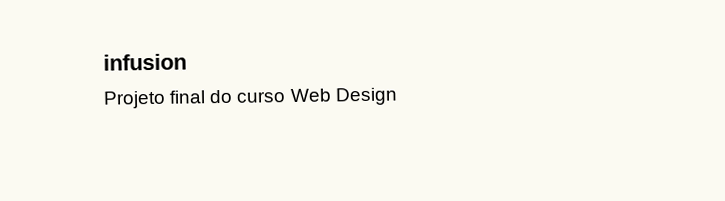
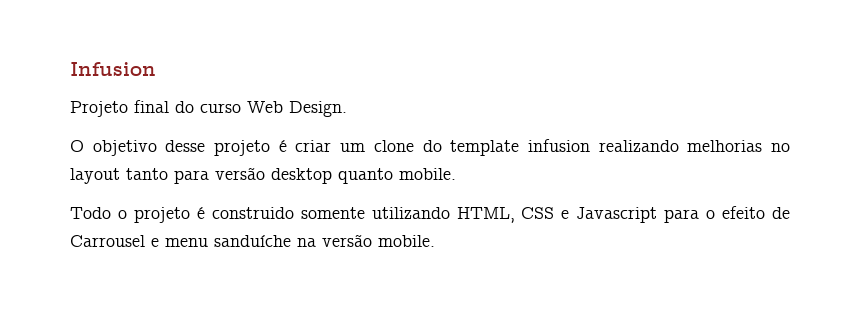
[103,53,187,71] infusion -> [70,62,156,76] Infusion
[334,87,398,106] Design -> [289,101,347,117] [70,139,791,156] [70,167,456,184] [70,206,791,223] [70,234,435,247] Design. // O objetivo desse projeto é criar um clone do template infusion realizando melhorias no layout tanto para versão desktop quanto mobile. // Todo o projeto é construido somente utilizando HTML, CSS e Javascript para o efeito de Carrousel e menu sanduíche na versão mobile.

